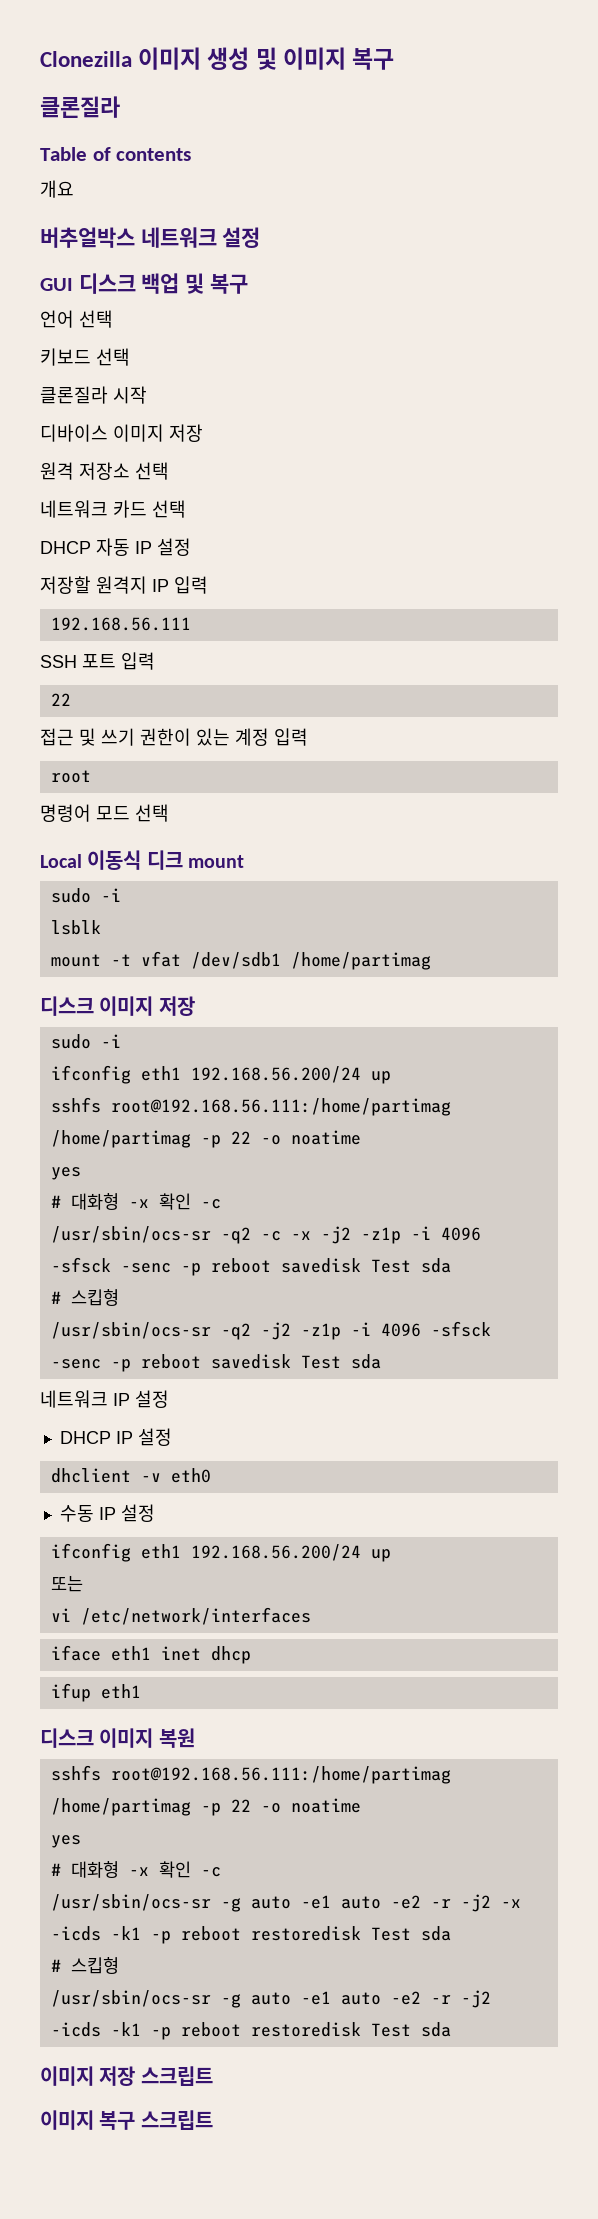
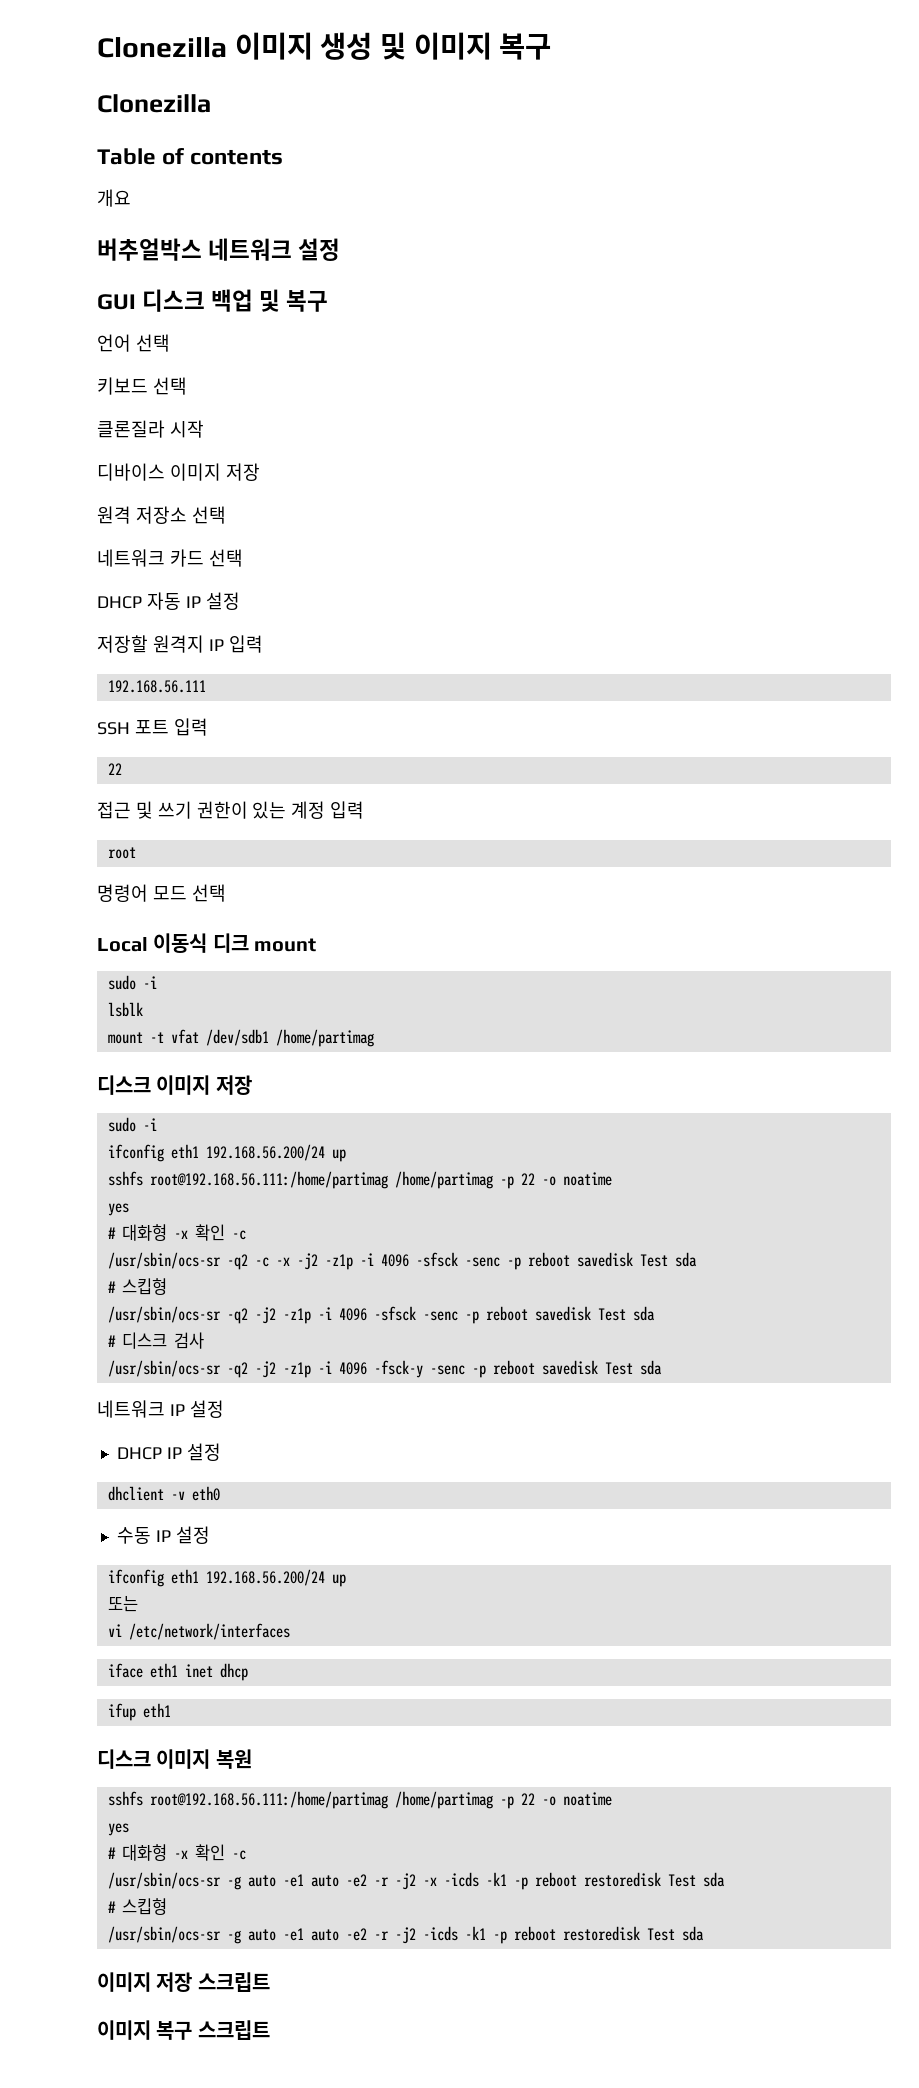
[40,96,120,118] 클론질라 -> [97,94,211,113] Clonezilla
(381, 1361) none -> [107,1332,204,1349] [107,1360,662,1378] // # 디스크 검사 // /usr/sbin/ocs-sr -q2 -j2 -z1p -i 4096 -fsck-y -senc -p reboot savedisk Test sda

